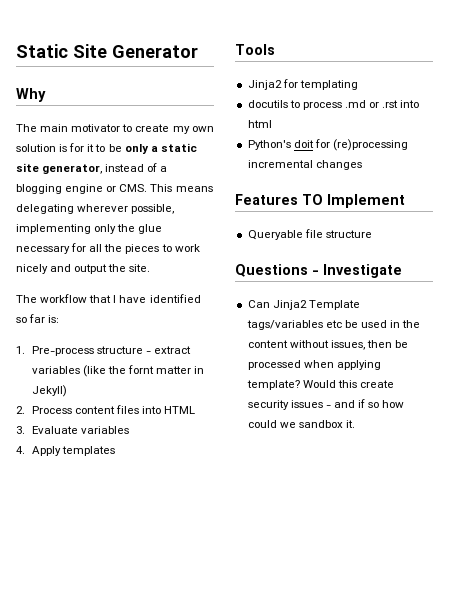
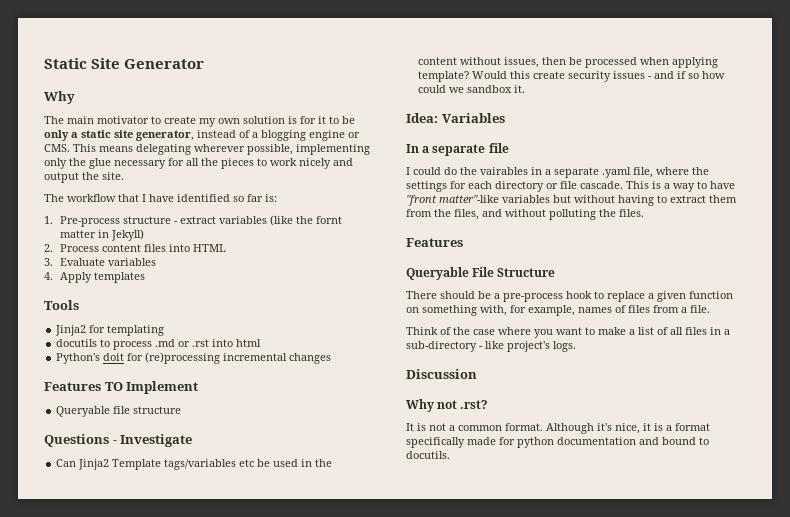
(355, 424) none -> [406,113,505,123] [406,143,509,156] [406,167,709,178] [406,181,735,192] [406,195,737,206] [406,209,644,220] [406,238,463,247] [406,267,556,280] [406,291,733,302] [406,305,710,316] [406,327,730,338] [406,341,576,352] [406,369,477,379] [406,399,489,412] [406,423,710,434] [406,437,709,448] [406,451,450,459] // Idea: Variables // In a separate file // I could do the vairables in a separate .yaml file, where the settings for each directory or file cascade. This is a way to have "front matter"-like variables but without having to extract them from the files, and without polluting the files. // Features // Queryable File Structure // There should be a pre-process hook to replace a given function on something with, for example, names of files from a file. // Think of the case where you want to make a list of all files in a sub-directory - like project's logs. // Discussion // Why not .rst? // It is not a common format. Although it's nice, it is a format specifically made for python documentation and bound to docutils.

